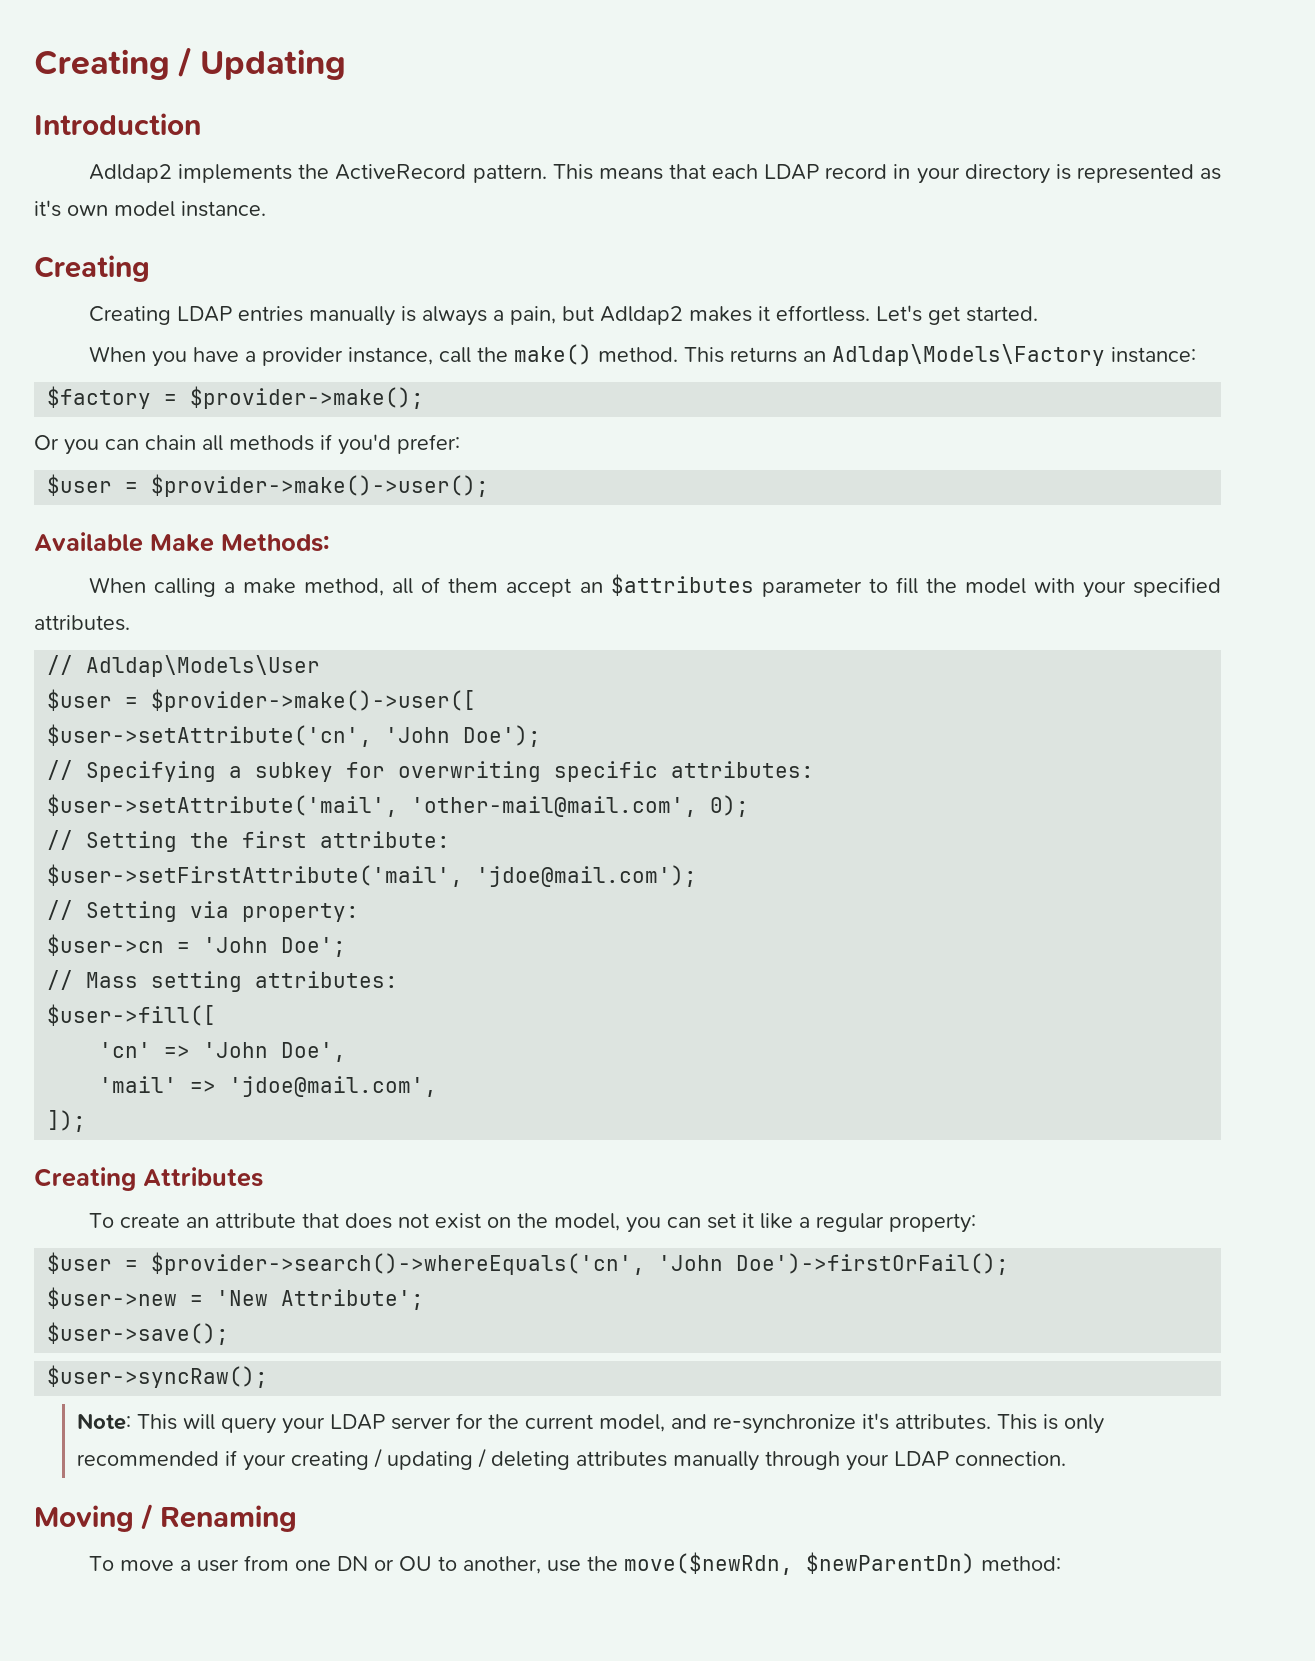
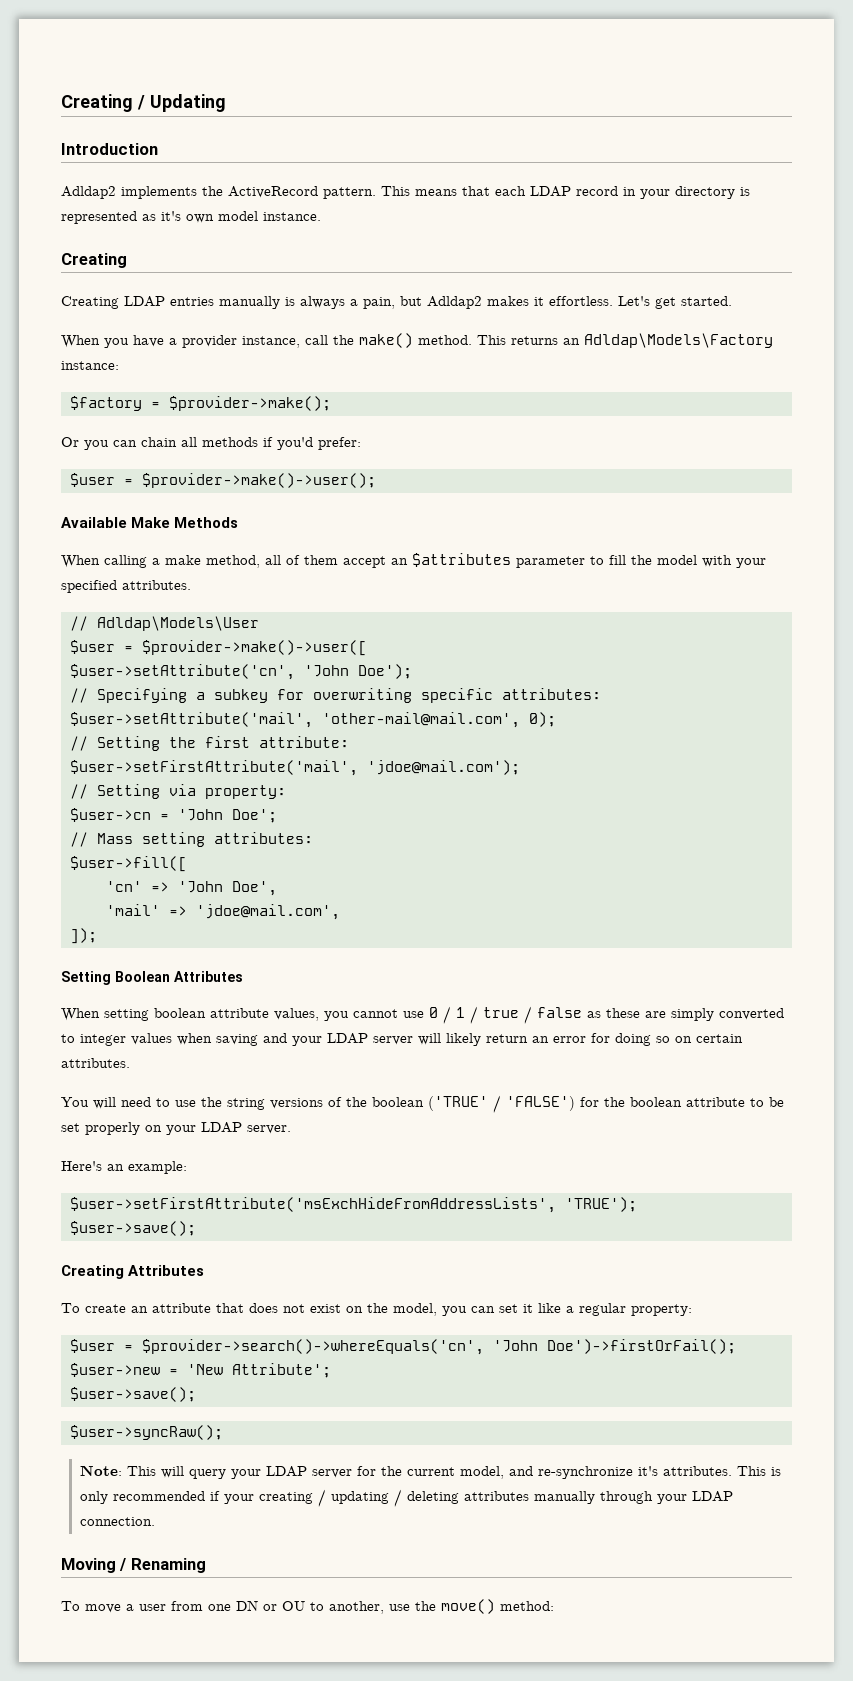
[221,534,330,552] Methods: -> [174,517,239,528] Methods
(87, 1121) none -> [61,971,243,985] [61,1006,784,1024] [61,1033,743,1046] [61,1058,130,1068] [61,1095,784,1113] [61,1122,291,1135] [61,1161,187,1174] [69,1197,637,1213] [69,1221,196,1236] // Setting Boolean Attributes // When setting boolean attribute values, you cannot use 0 / 1 / true / false as these are simply converted to integer values when saving and your LDAP server will likely return an error for doing so on certain attributes. // You will need to use the string versions of the boolean ('TRUE' / 'FALSE') for the boolean attribute to be set properly on your LDAP server. // Here's an example: // $user->setFirstAttribute('msExchHideFromAddressLists', 'TRUE'); // $user->save();
[624,1552,976,1575] move($newRdn, $newParentDn) -> [441,1599,495,1614] move()

